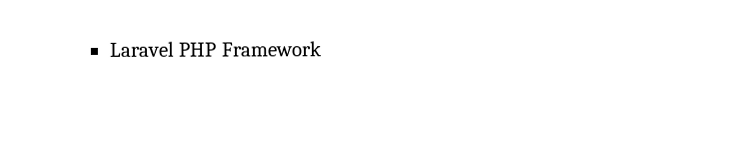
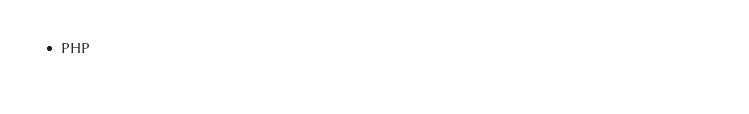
[108,41,322,57] Laravel PHP Framework -> [61,43,91,53] PHP

